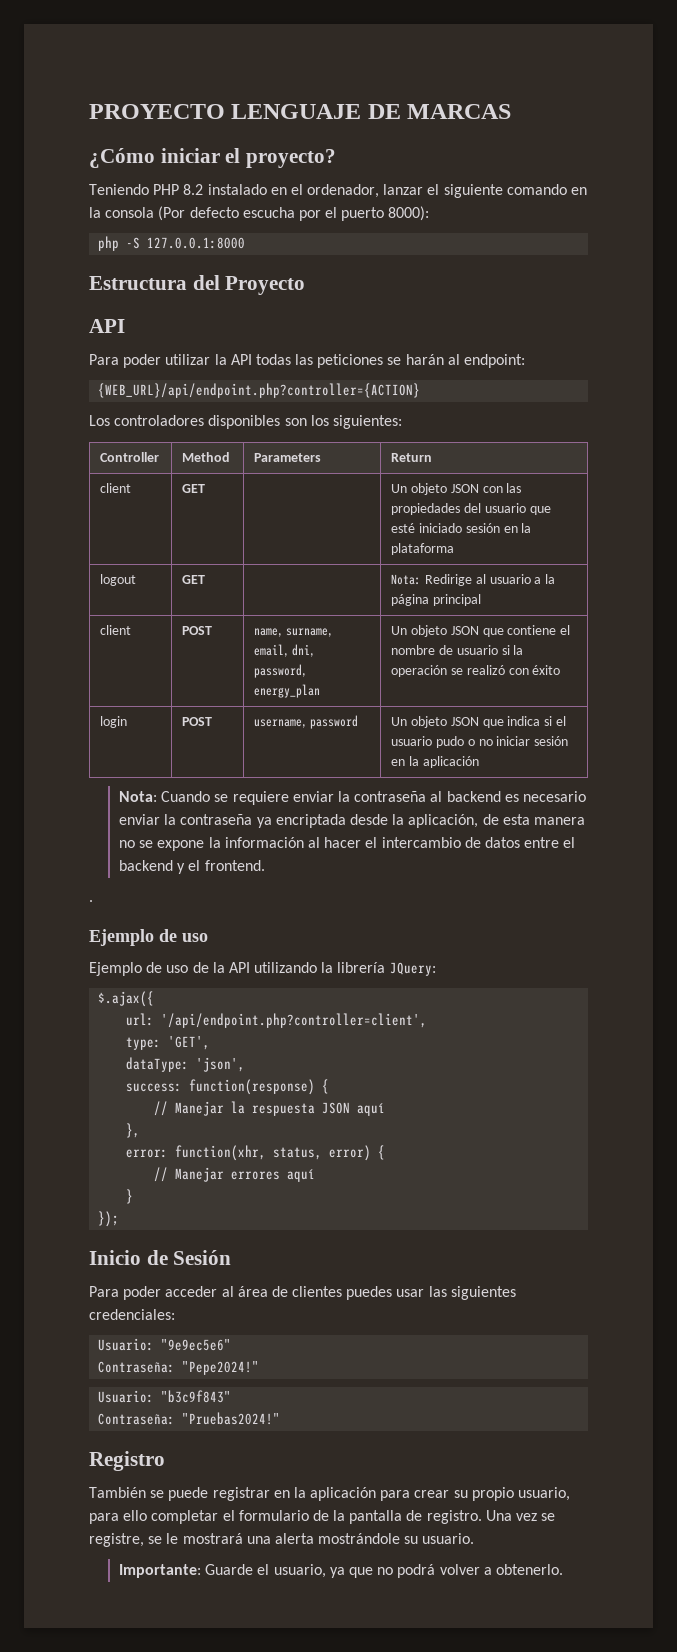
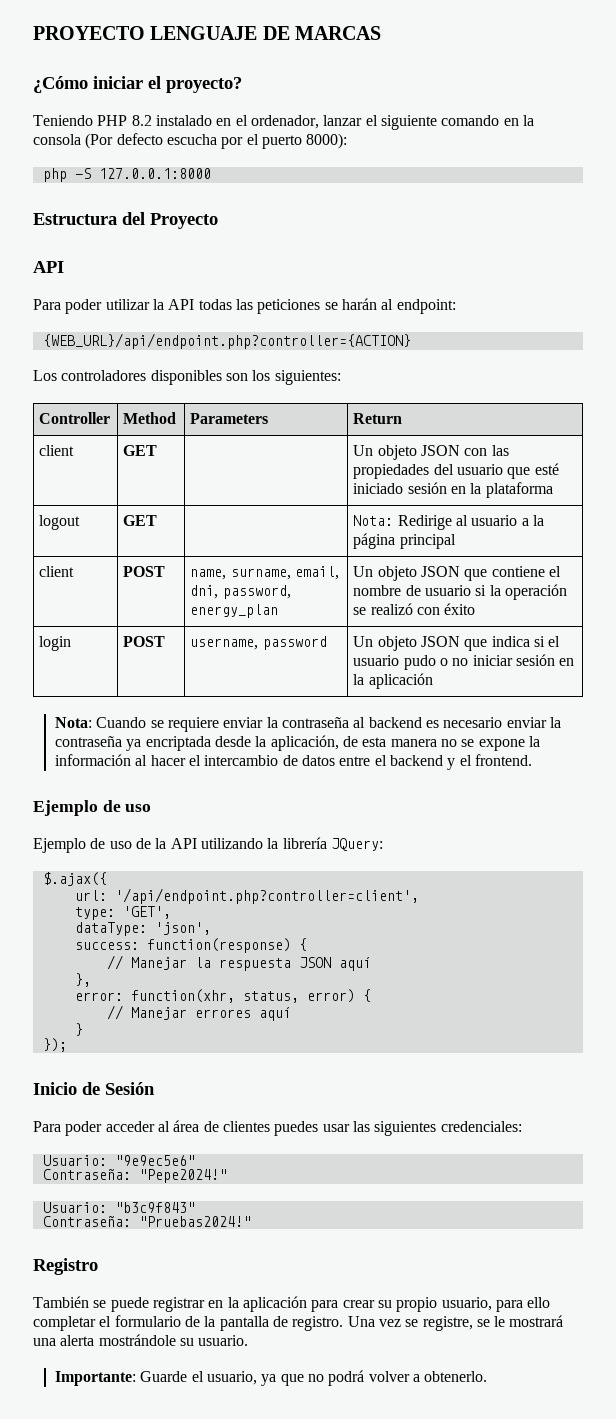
[89,900,93,902] // . -> (532, 760) none

